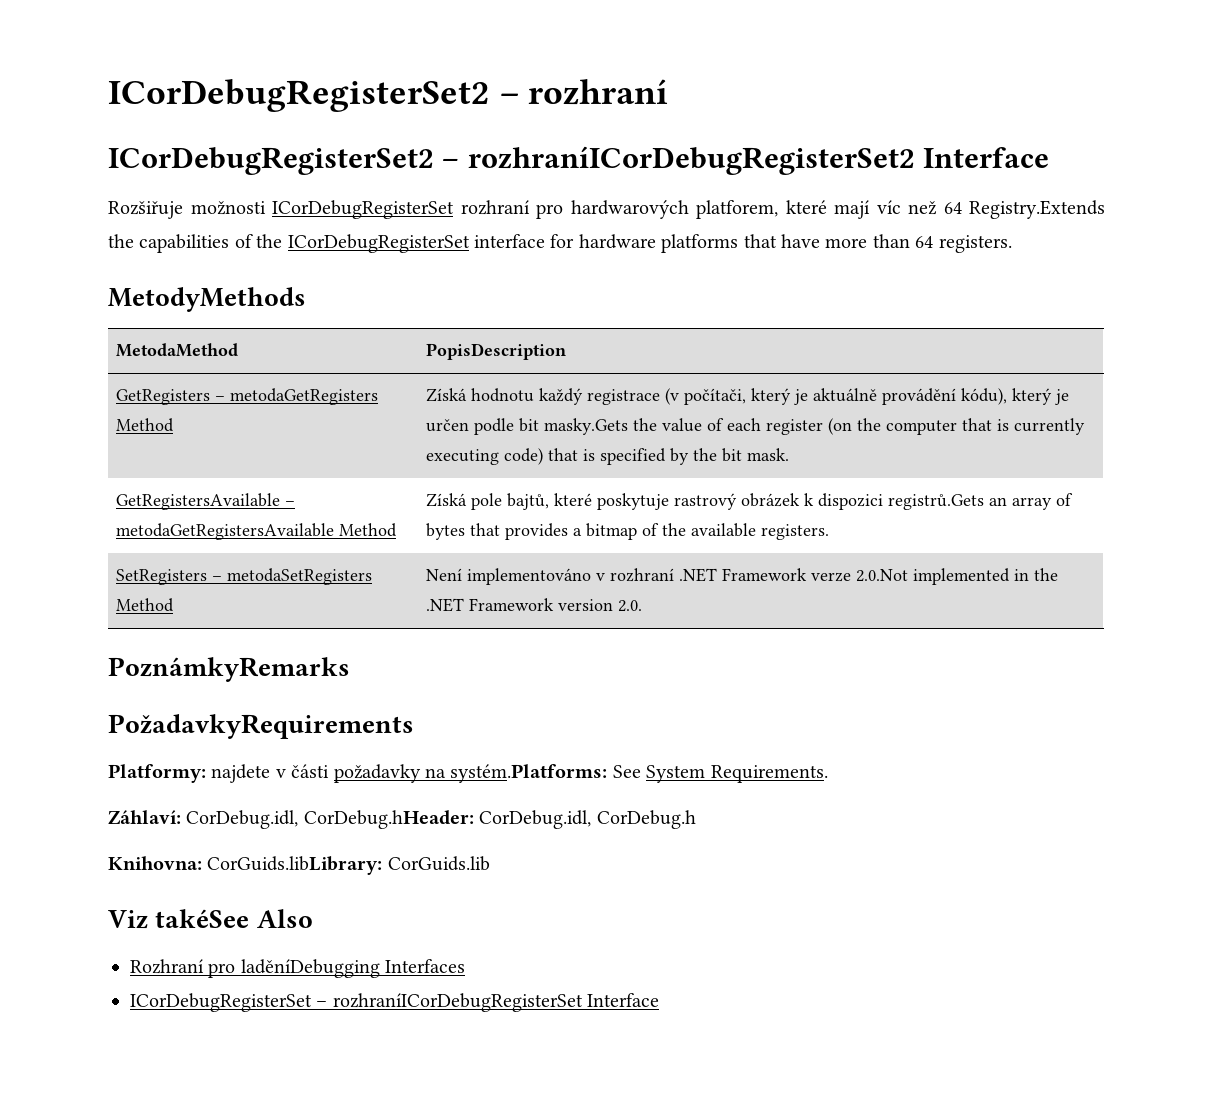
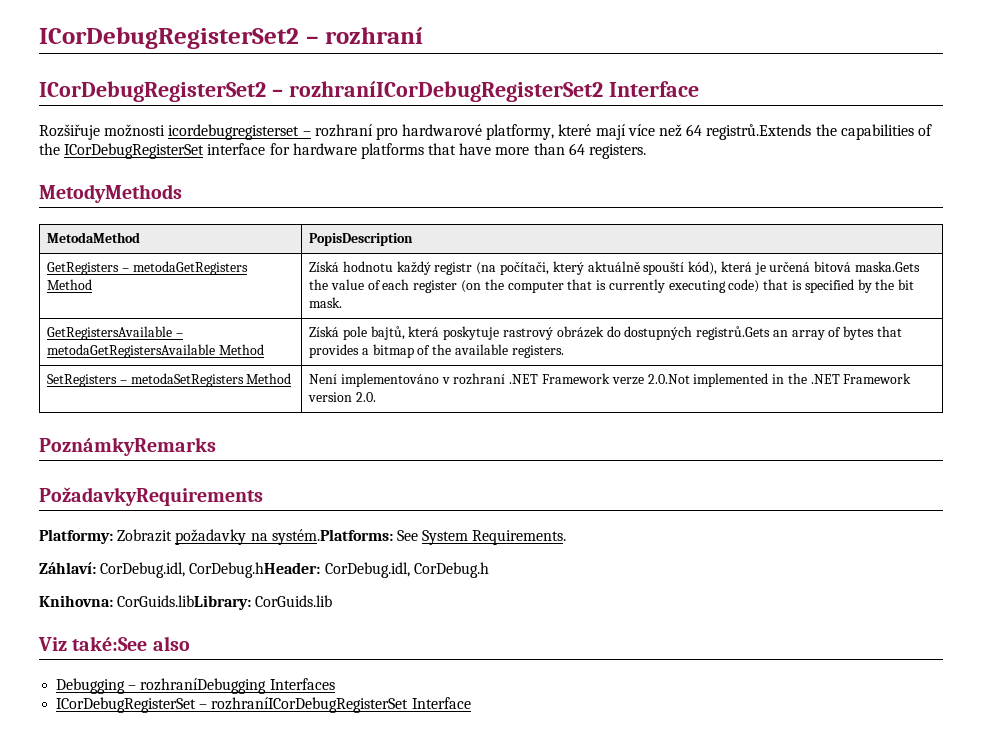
[272,200,778,219] ICorDebugRegisterSet rozhraní pro hardwarových platforem, -> [168,124,555,140] icordebugregisterset – rozhraní pro hardwarové platformy,
[876,200,901,214] víc -> [627,124,655,136] více
[969,200,1105,219] Registry.Extends -> [706,124,812,140] registrů.Extends
[587,388,1070,405] [426,418,629,435] registrace (v počítači, který je aktuálně provádění kódu), který je určen podle bit masky.Gets -> [434,261,920,275] registr (na počítači, který aktuálně spouští kód), která je určená bitová maska.Gets
[554,493,593,506] které -> [408,326,440,337] která
[804,493,884,510] k dispozici -> [606,326,693,340] do dostupných
[211,764,330,783] najdete v části -> [117,529,173,542] Zobrazit
[155,909,313,928] [130,959,380,978] takéSee Also // Rozhraní pro laděníDebugging -> [72,636,190,651] [56,678,267,694] také:See also // Debugging – rozhraníDebugging

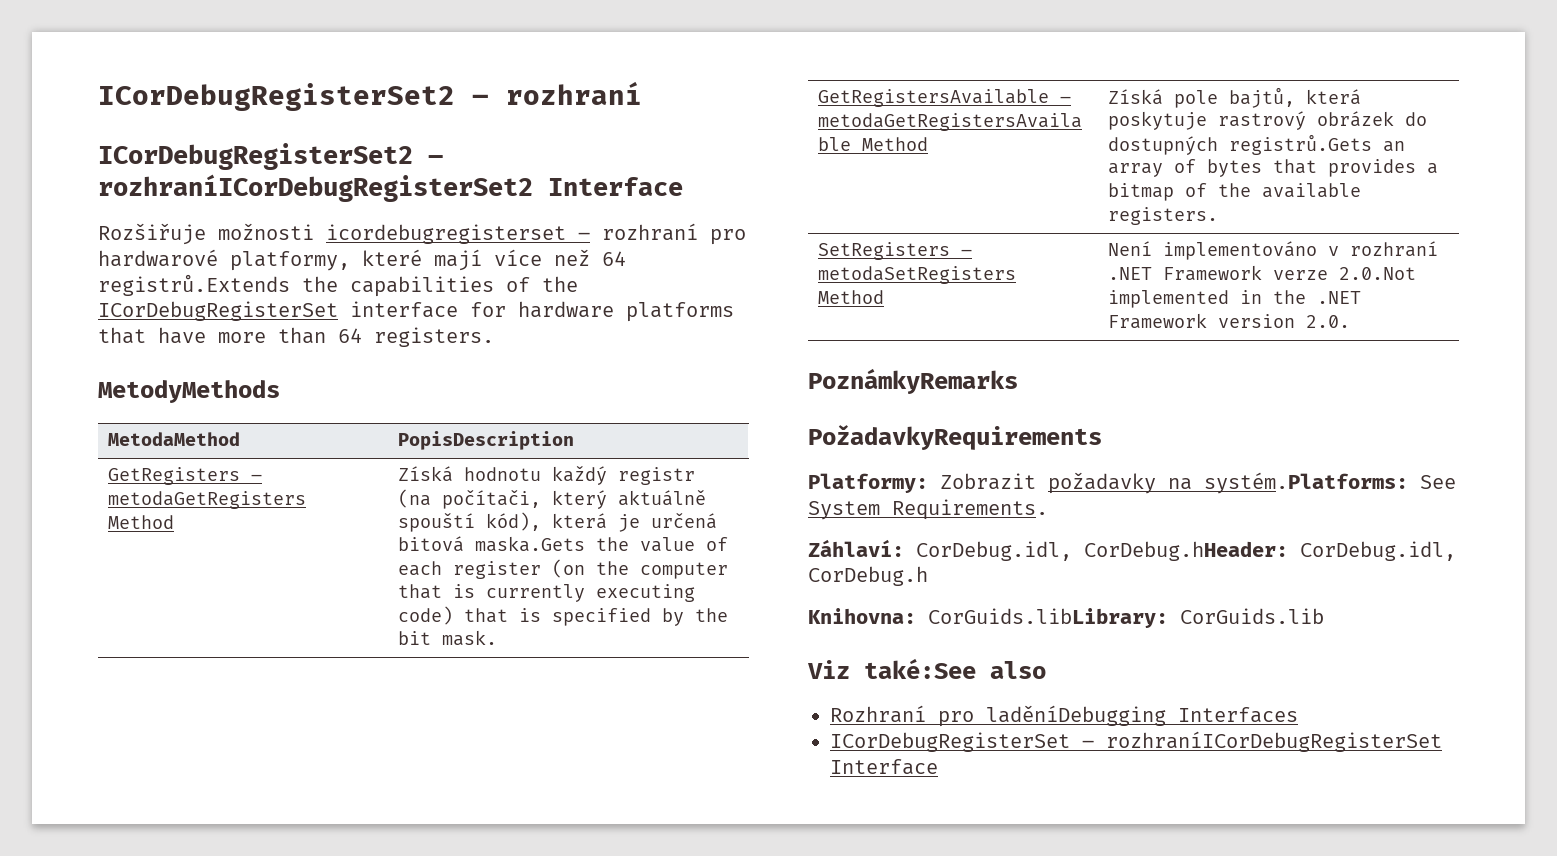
[56,678,267,694] Debugging – rozhraníDebugging -> [830,705,1166,727] Rozhraní pro laděníDebugging

